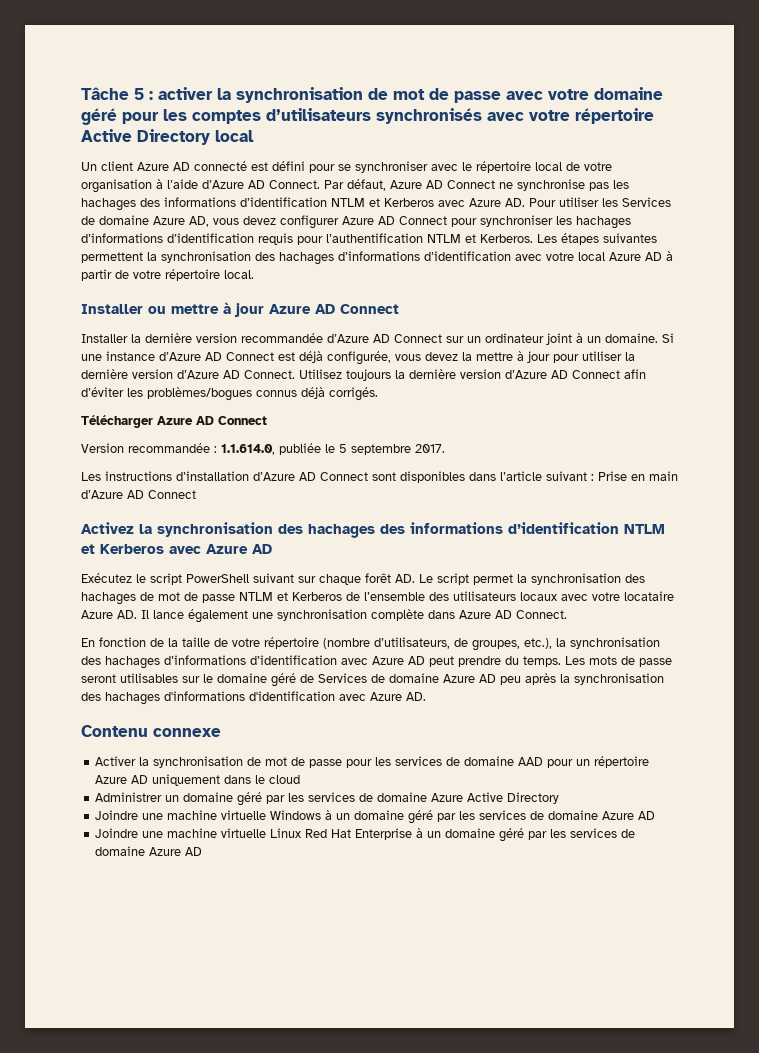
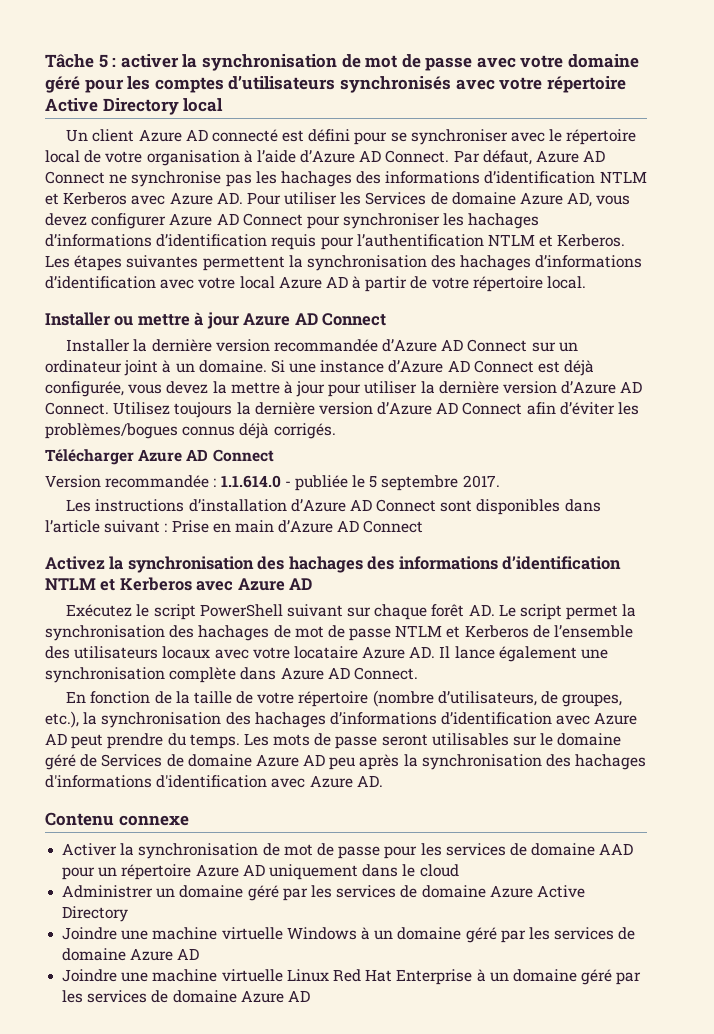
[221,444,275,455] 1.1.614.0, -> [220,475,291,488] 1.1.614.0 -

